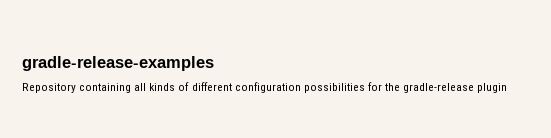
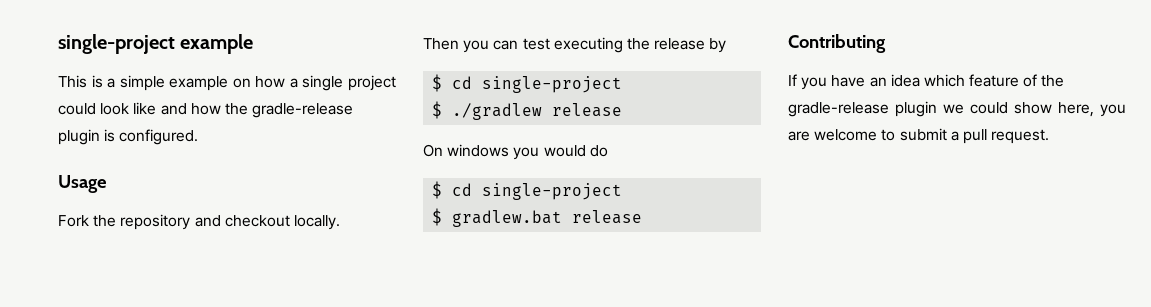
[22,56,214,71] [22,82,508,93] gradle-release-examples // Repository containing all kinds of different configuration possibilities for the gradle-release plugin -> [58,34,254,54] [58,75,396,91] [58,102,354,118] [58,129,199,145] [58,175,107,193] [58,214,340,230] [423,37,727,53] [432,74,623,93] [432,101,623,120] [423,144,608,160] [432,181,623,200] [432,208,643,227] [788,34,886,53] [788,74,1065,90] [788,101,1126,117] [788,128,1050,144] single-project example // This is a simple example on how a single project could look like and how the gradle-release plugin is configured. // Usage // Fork the repository and checkout locally. // Then you can test executing the release by // $ cd single-project // $ ./gradlew release // On windows you would do // $ cd single-project // $ gradlew.bat release // Contributing // If you have an idea which feature of the gradle-release plugin we could show here, you are welcome to submit a pull request.

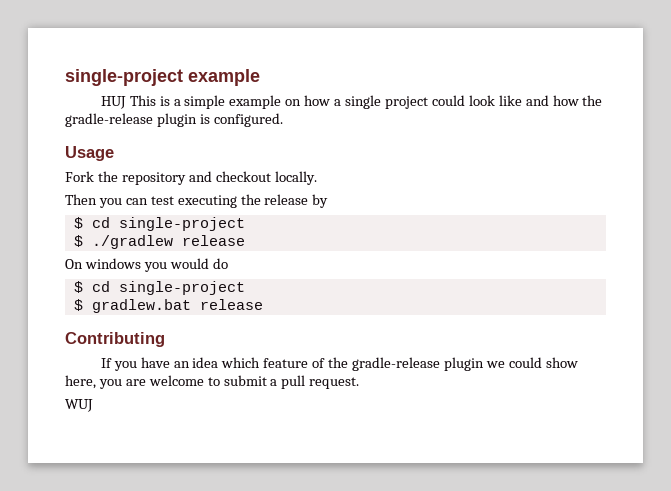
(254, 44) none -> [100,96,126,109] HUJ
(1050, 136) none -> [65,399,93,412] // WUJ

